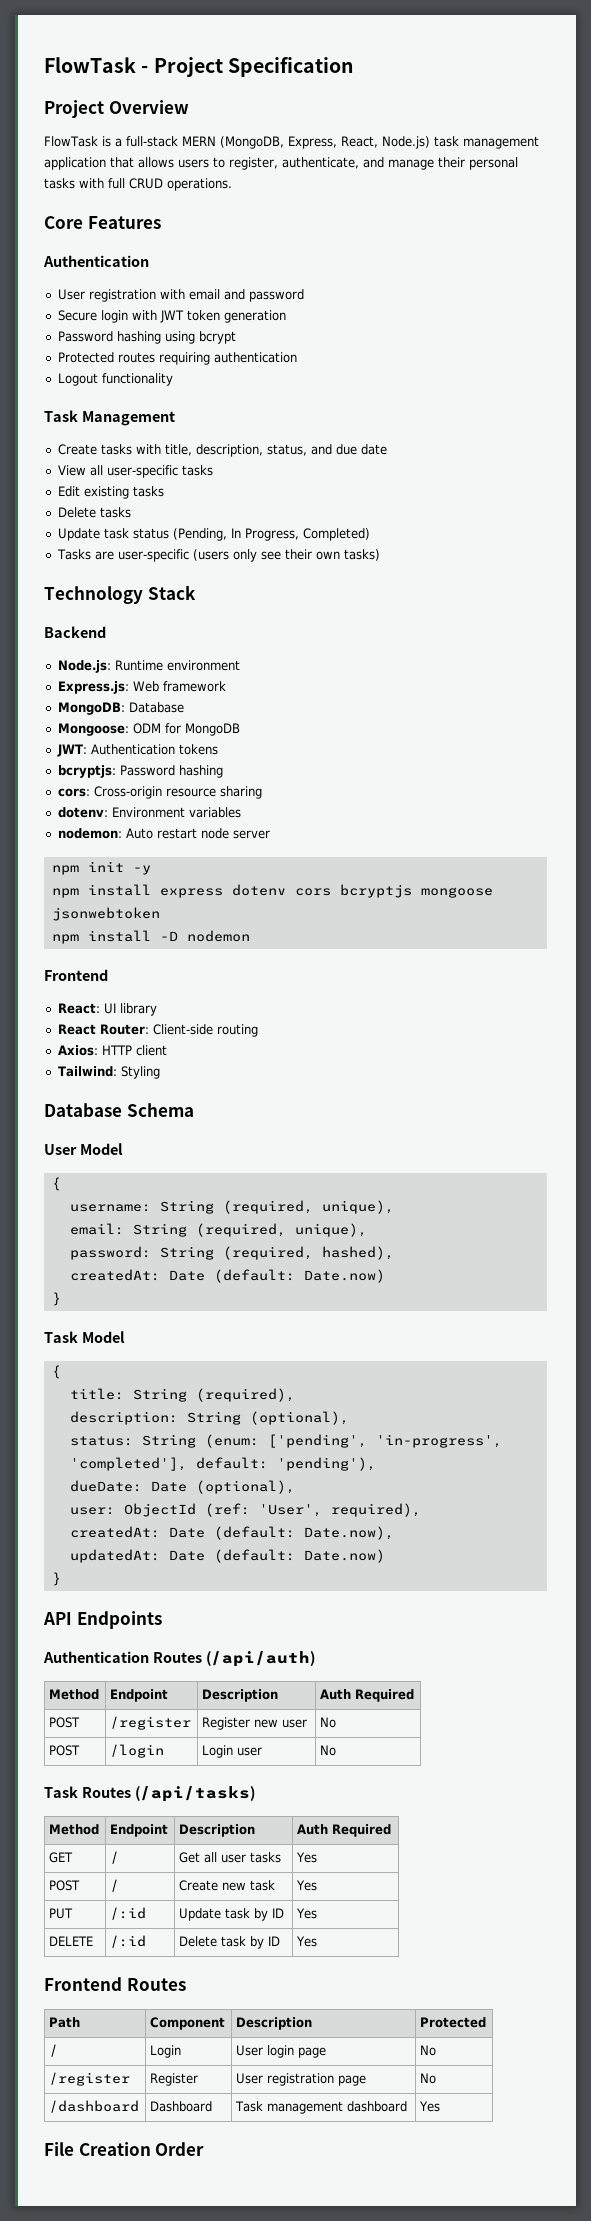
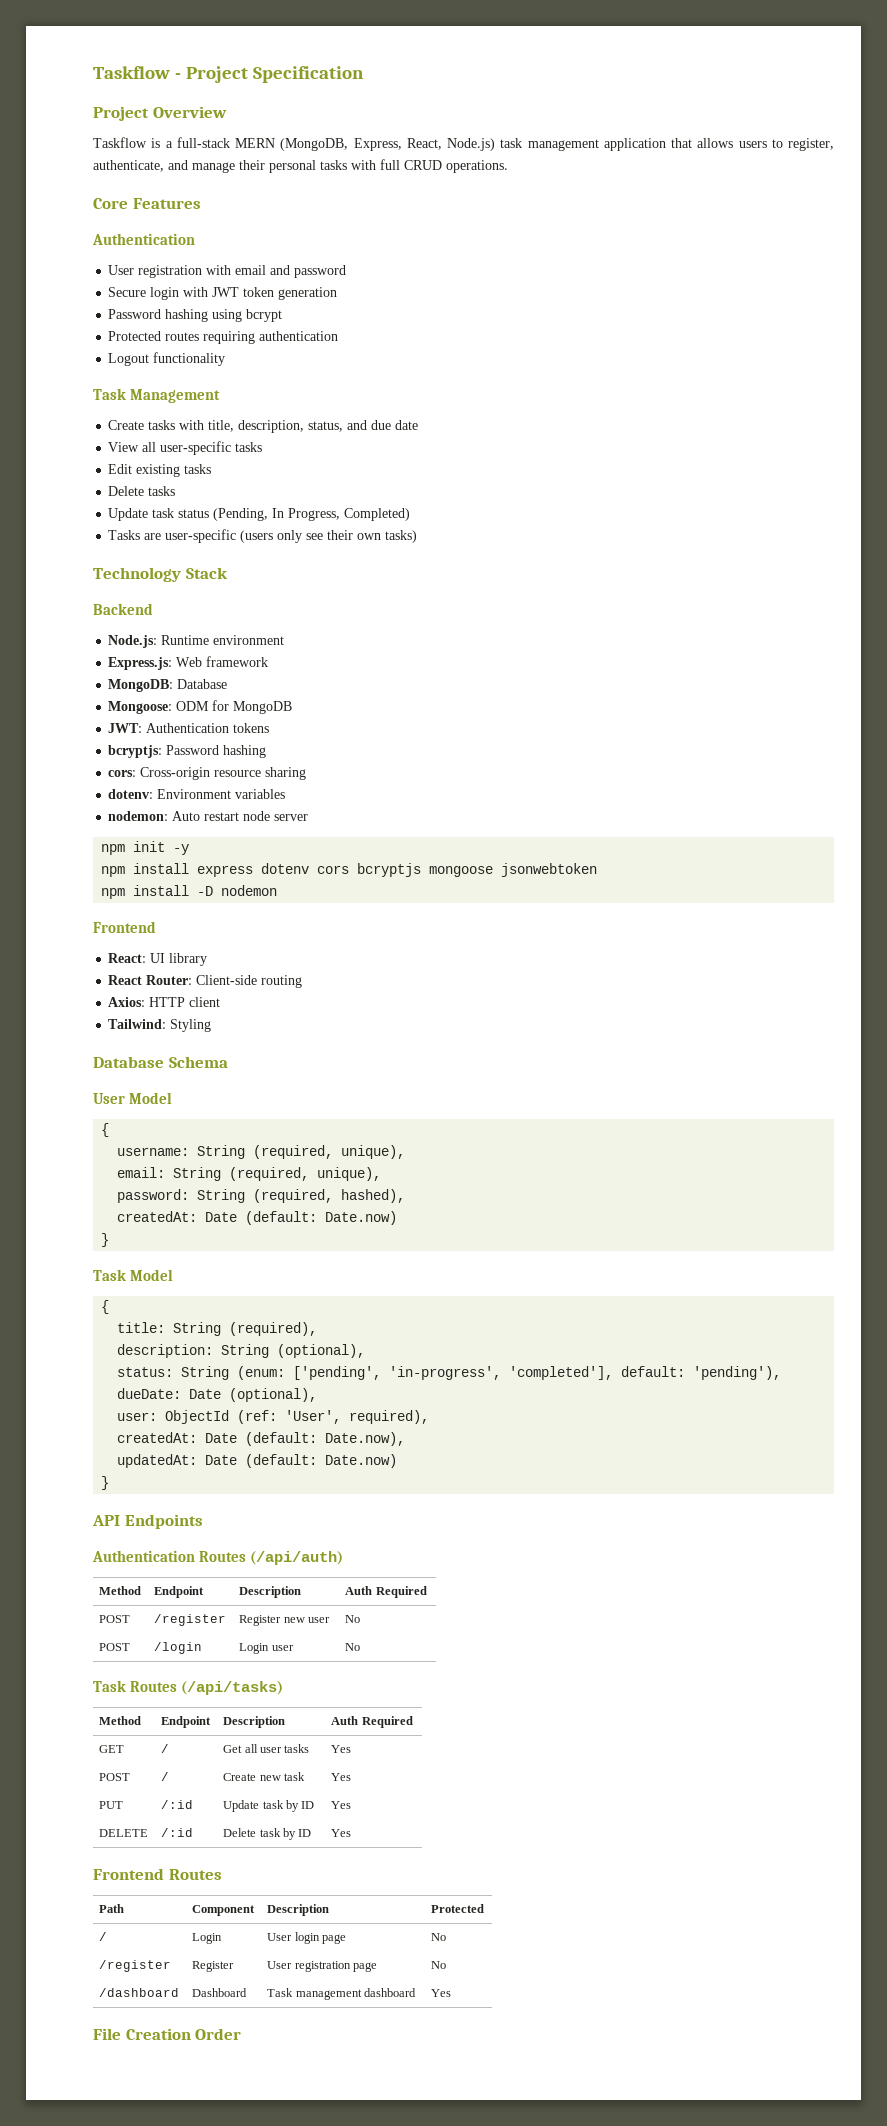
[44,57,136,73] FlowTask -> [93,66,170,79] Taskflow
[44,136,98,147] FlowTask -> [93,137,147,148] Taskflow

